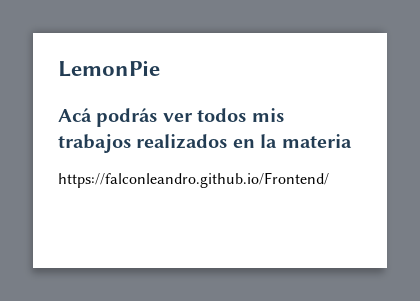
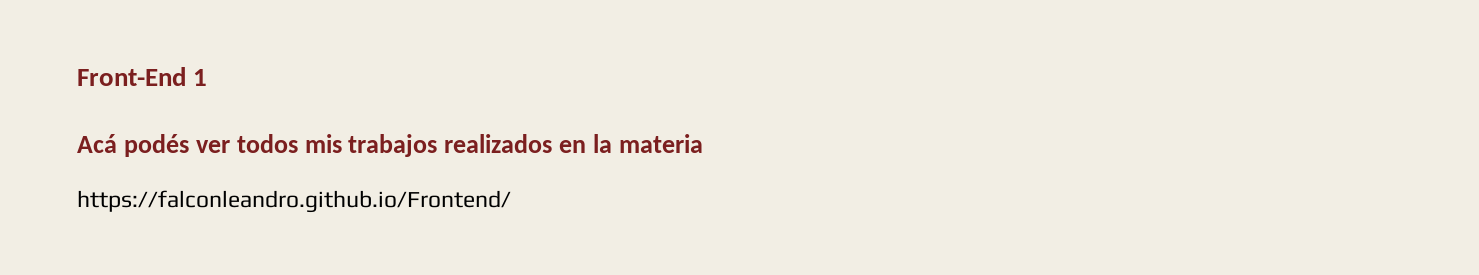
[58,60,160,77] LemonPie -> [77,67,208,86] Front-End 1
[96,108,158,127] podrás -> [123,134,189,157] podés

